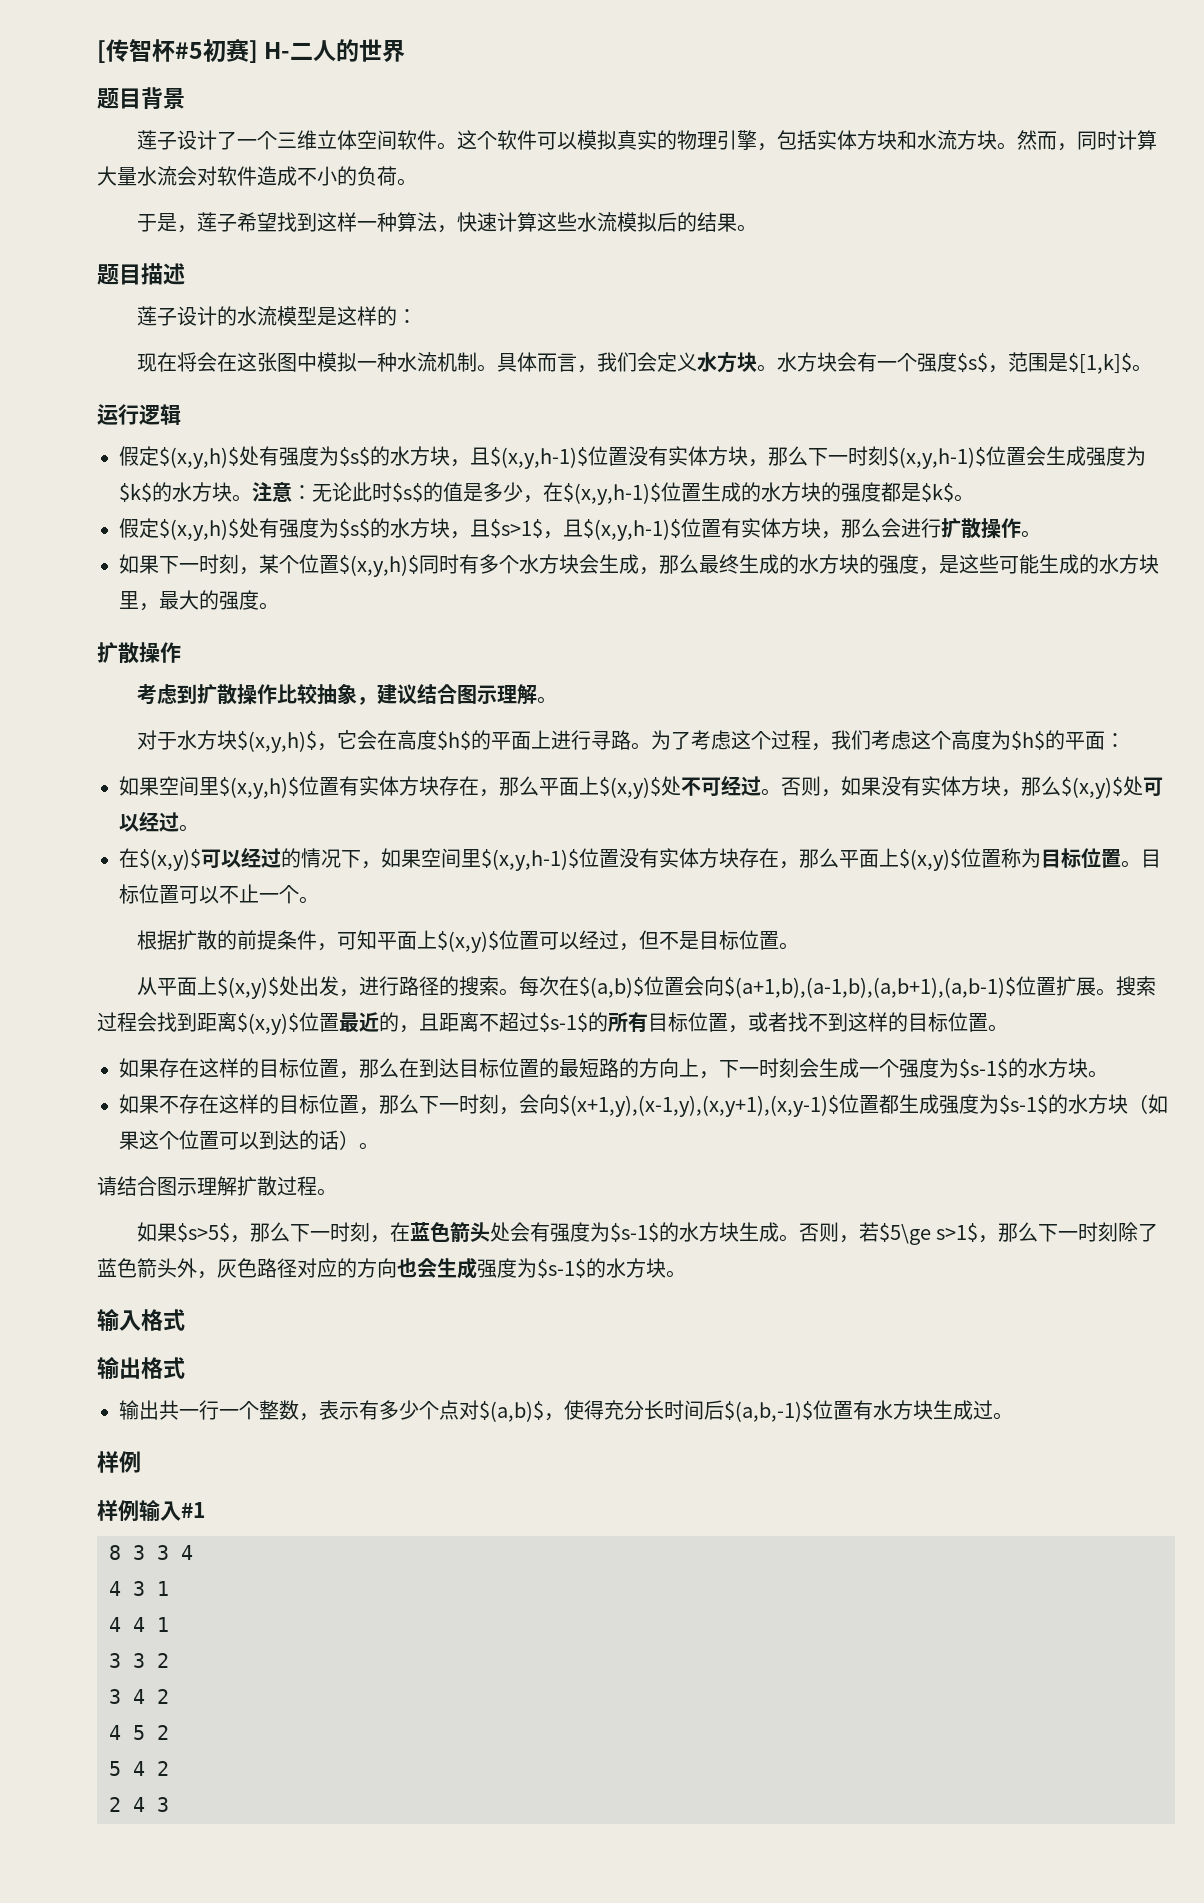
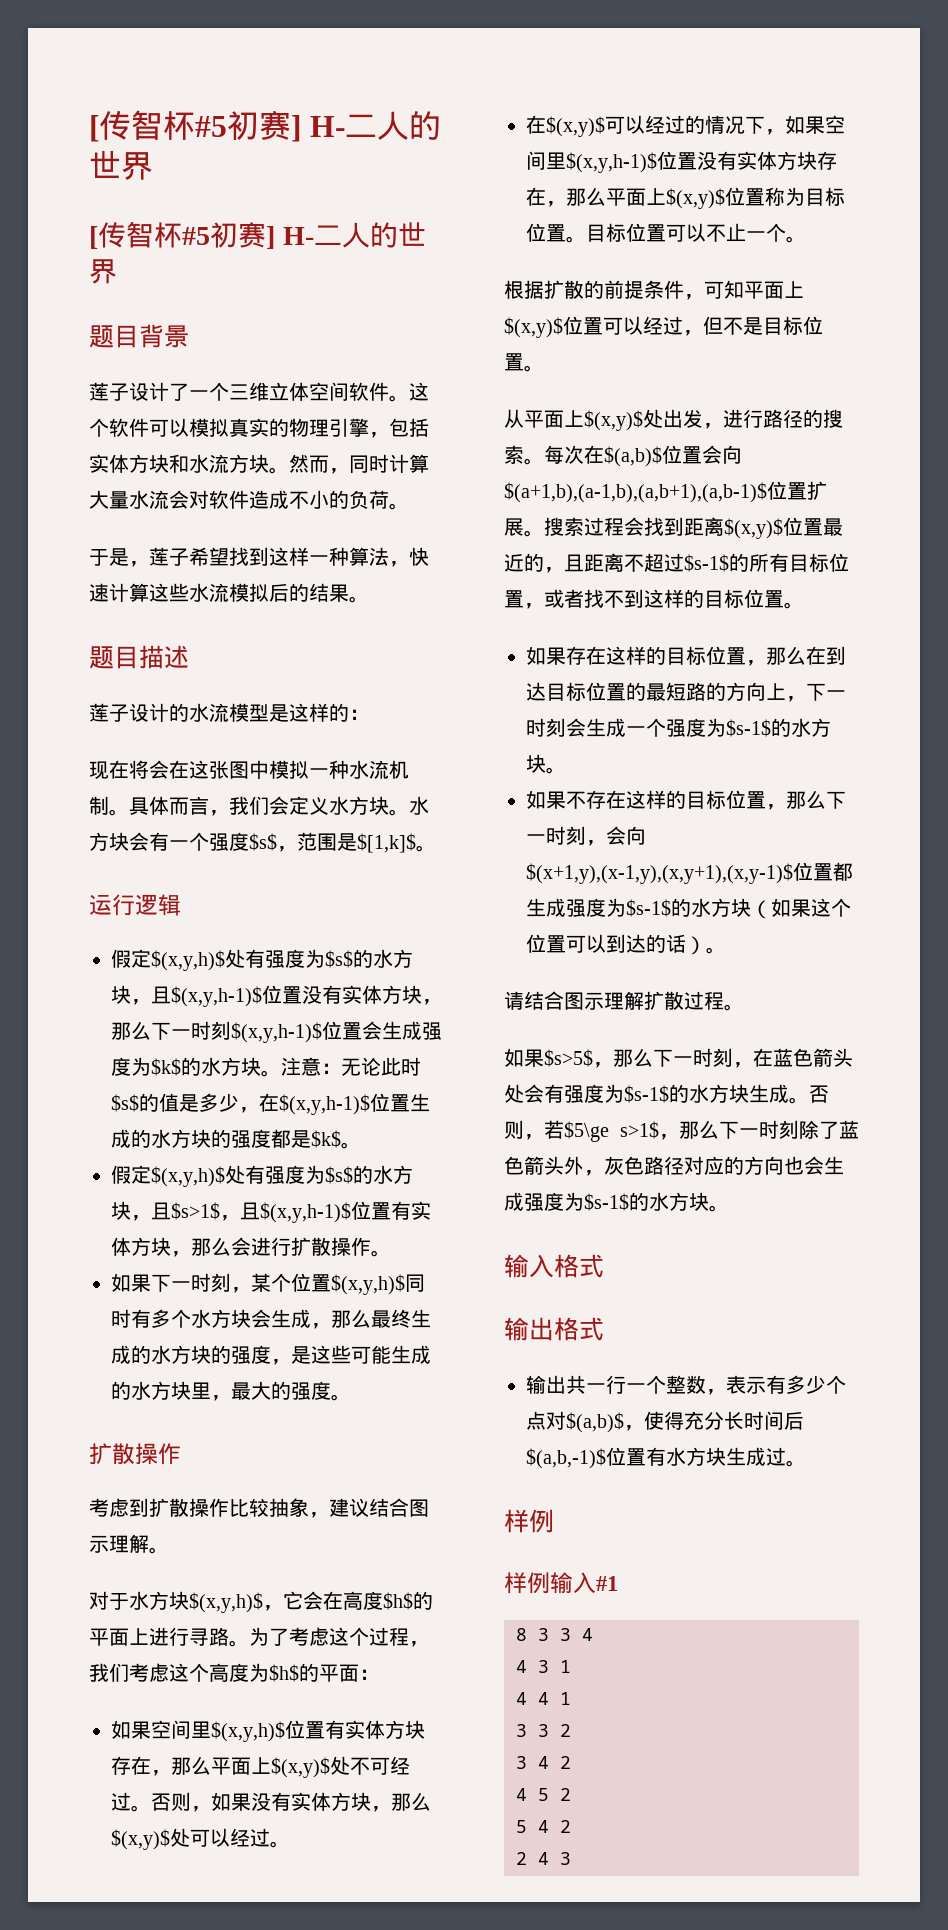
[97,38,406,63] [传智杯#5初赛] H-二人的世界 -> [89,110,441,142] [89,151,153,180] [89,221,426,249] [89,259,117,284] [传智杯#5初赛] H-二人的世界 // [传智杯#5初赛] H-二人的世界

